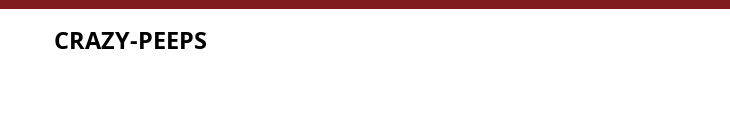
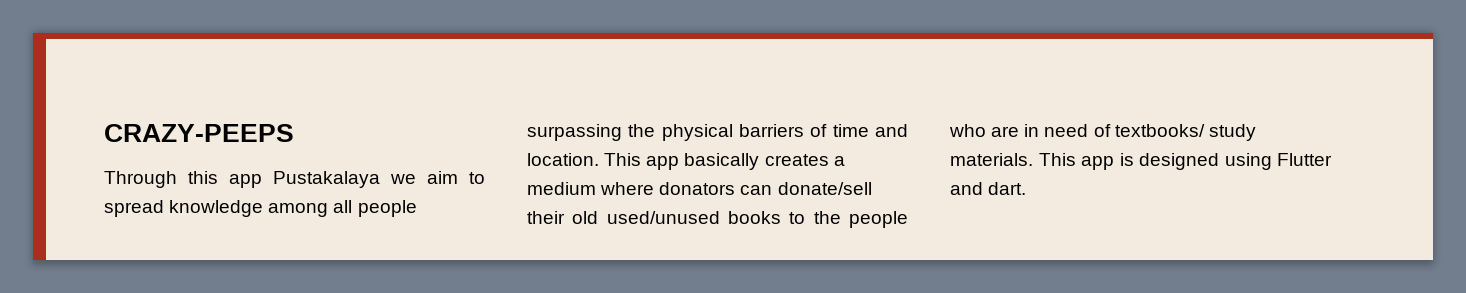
(207, 40) none -> [104,171,485,188] [104,200,417,217] [527,124,908,141] [527,153,845,170] [527,182,872,195] [527,211,908,228] [949,124,1256,141] [950,153,1332,170] [950,182,1027,195] // Through this app Pustakalaya we aim to spread knowledge among all people surpassing the physical barriers of time and location. This app basically creates a medium where donators can donate/sell their old used/unused books to the people who are in need of textbooks/ study materials. This app is designed using Flutter and dart.

